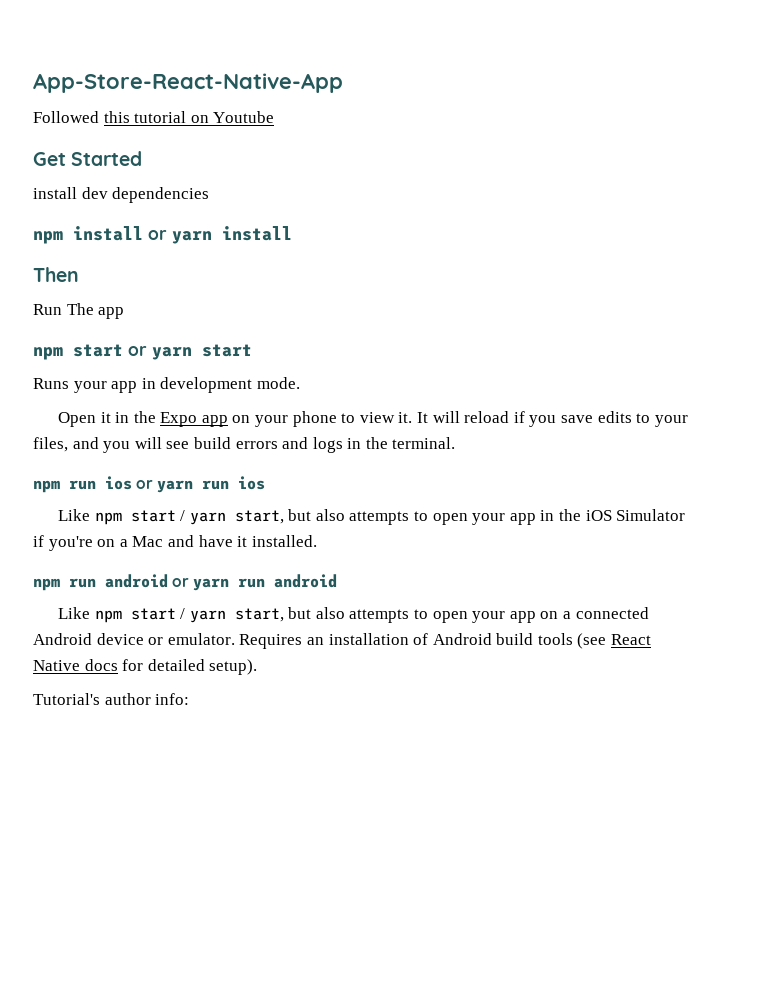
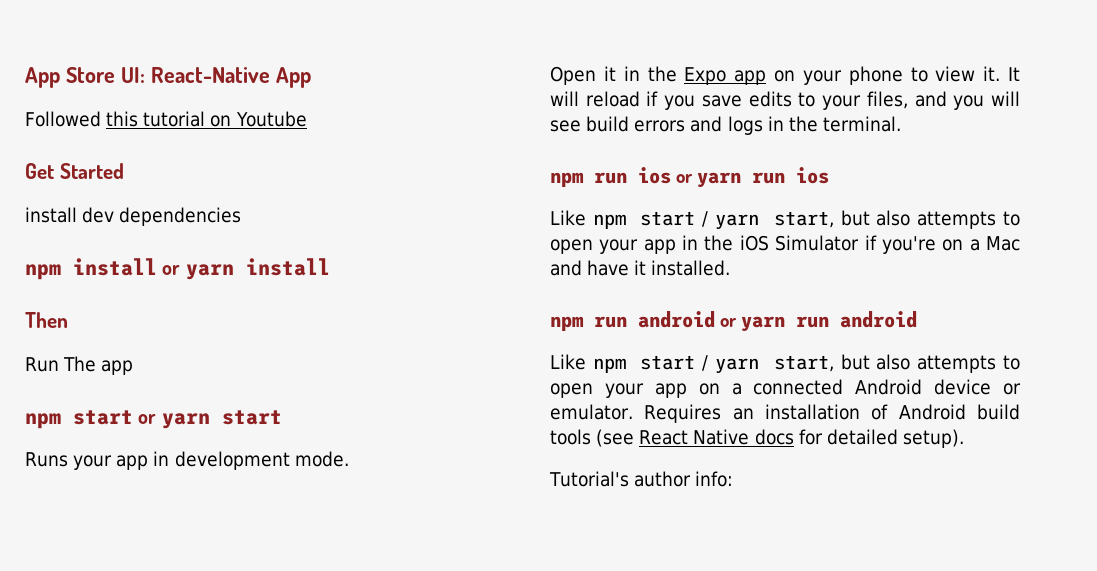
[33,73,343,93] App-Store-React-Native-App -> [25,67,311,88] App Store UI: React-Native App

